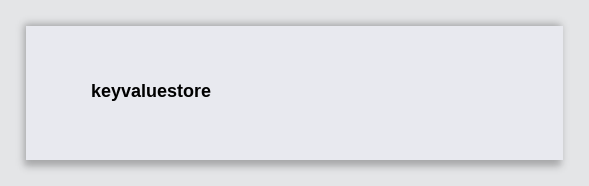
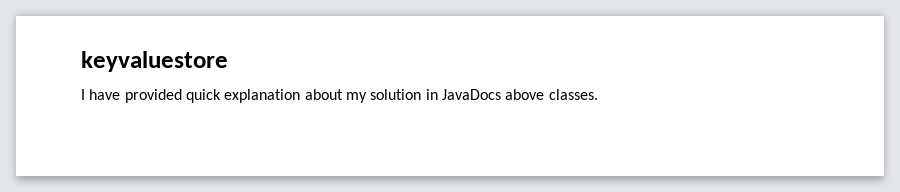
(211, 92) none -> [81,89,598,103] // I have provided quick explanation about my solution in JavaDocs above classes.

